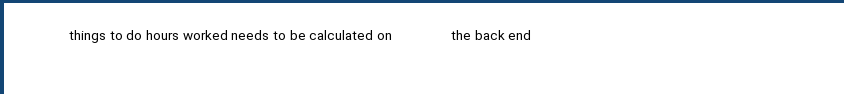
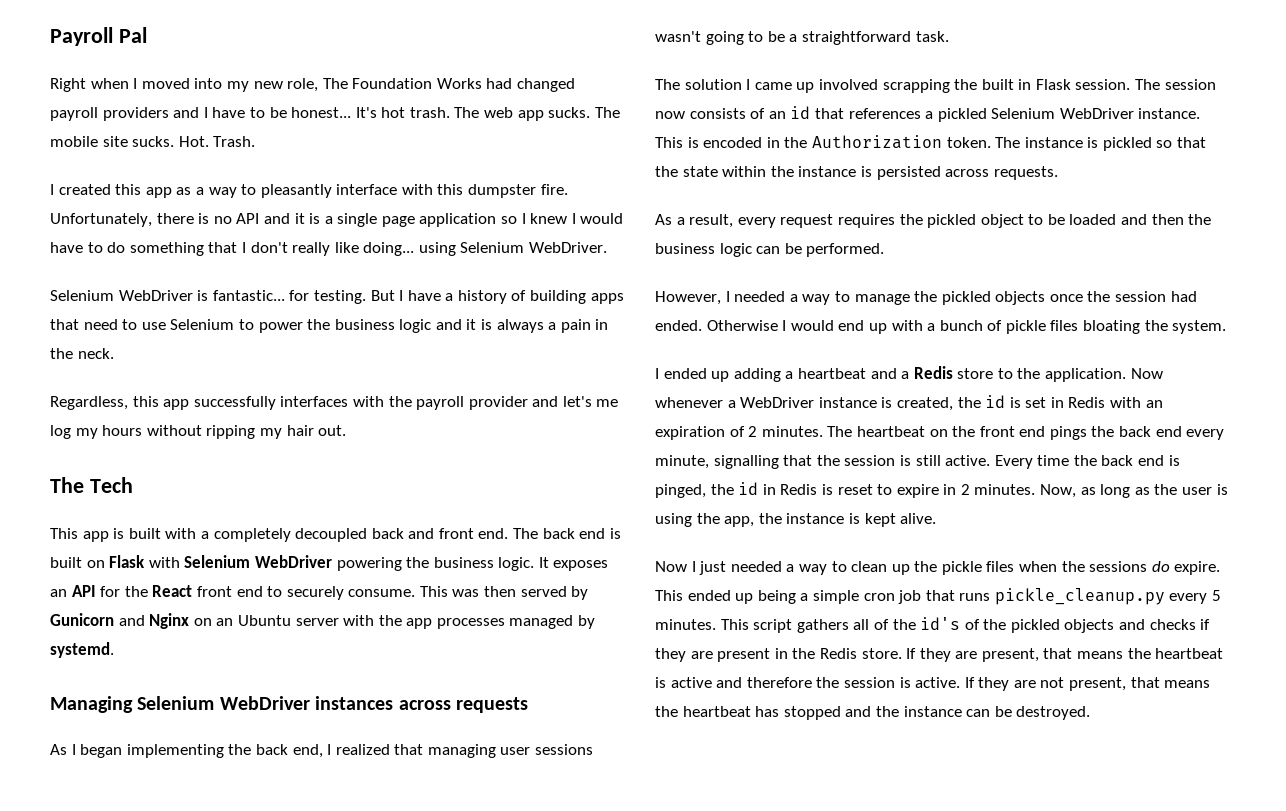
[69,30,532,43] things to do hours worked needs to be calculated on the back end -> [50,27,147,46] [50,78,576,92] [50,107,620,121] [50,136,256,147] [50,184,568,198] [50,213,624,227] [50,242,608,256] [50,290,624,304] [50,319,609,333] [50,348,114,359] [50,396,619,410] [50,425,347,439] [50,477,133,493] [50,528,621,542] [50,555,609,571] [50,585,589,600] [50,613,596,629] [50,642,114,658] [50,696,528,713] [50,744,594,758] [655,31,949,45] [655,79,1216,93] [655,106,1201,122] [655,135,1207,151] [655,166,1058,180] [655,214,1212,228] [655,243,885,257] [655,291,1197,305] [655,320,1227,334] [655,366,1163,382] [655,395,1163,411] [655,426,1225,440] [655,455,1180,469] [655,482,1228,498] [655,513,937,527] [655,561,1221,575] [655,588,1222,605] [655,617,1211,633] [655,648,1224,662] [655,677,1211,691] [655,706,1091,720] Payroll Pal // Right when I moved into my new role, The Foundation Works had changed payroll providers and I have to be honest... It's hot trash. The web app sucks. The mobile site sucks. Hot. Trash. // I created this app as a way to pleasantly interface with this dumpster fire. Unfortunately, there is no API and it is a single page application so I knew I would have to do something that I don't really like doing... using Selenium WebDriver. // Selenium WebDriver is fantastic... for testing. But I have a history of building apps that need to use Selenium to power the business logic and it is always a pain in the neck. // Regardless, this app successfully interfaces with the payroll provider and let's me log my hours without ripping my hair out. // The Tech // This app is built with a completely decoupled back and front end. The back end is built on Flask with Selenium WebDriver powering the business logic. It exposes an API for the React front end to securely consume. This was then served by Gunicorn and Nginx on an Ubuntu server with the app processes managed by systemd. // Managing Selenium WebDriver instances across requests // As I began implementing the back end, I realized that managing user sessions wasn't going to be a straightforward task. // The solution I came up involved scrapping the built in Flask session. The session now consists of an id that references a pickled Selenium WebDriver instance. This is encoded in the Authorization token. The instance is pickled so that the state within the instance is persisted across requests. // As a result, every request requires the pickled object to be loaded and then the business logic can be performed. // However, I needed a way to manage the pickled objects once the session had ended. Otherwise I would end up with a bunch of pickle files bloating the system. // I ended up adding a heartbeat and a Redis store to the application. Now whenever a WebDriver instance is created, the id is set in Redis with an expiration of 2 minutes. The heartbeat on the front end pings the back end every minute, signalling that the session is still active. Every time the back end is pinged, the id in Redis is reset to expire in 2 minutes. Now, as long as the user is using the app, the instance is kept alive. // Now I just needed a way to clean up the pickle files when the sessions do expire. This ended up being a simple cron job that runs pickle_cleanup.py every 5 minutes. This script gathers all of the id's of the pickled objects and checks if they are present in the Redis store. If they are present, that means the heartbeat is active and therefore the session is active. If they are not present, that means the heartbeat has stopped and the instance can be destroyed.

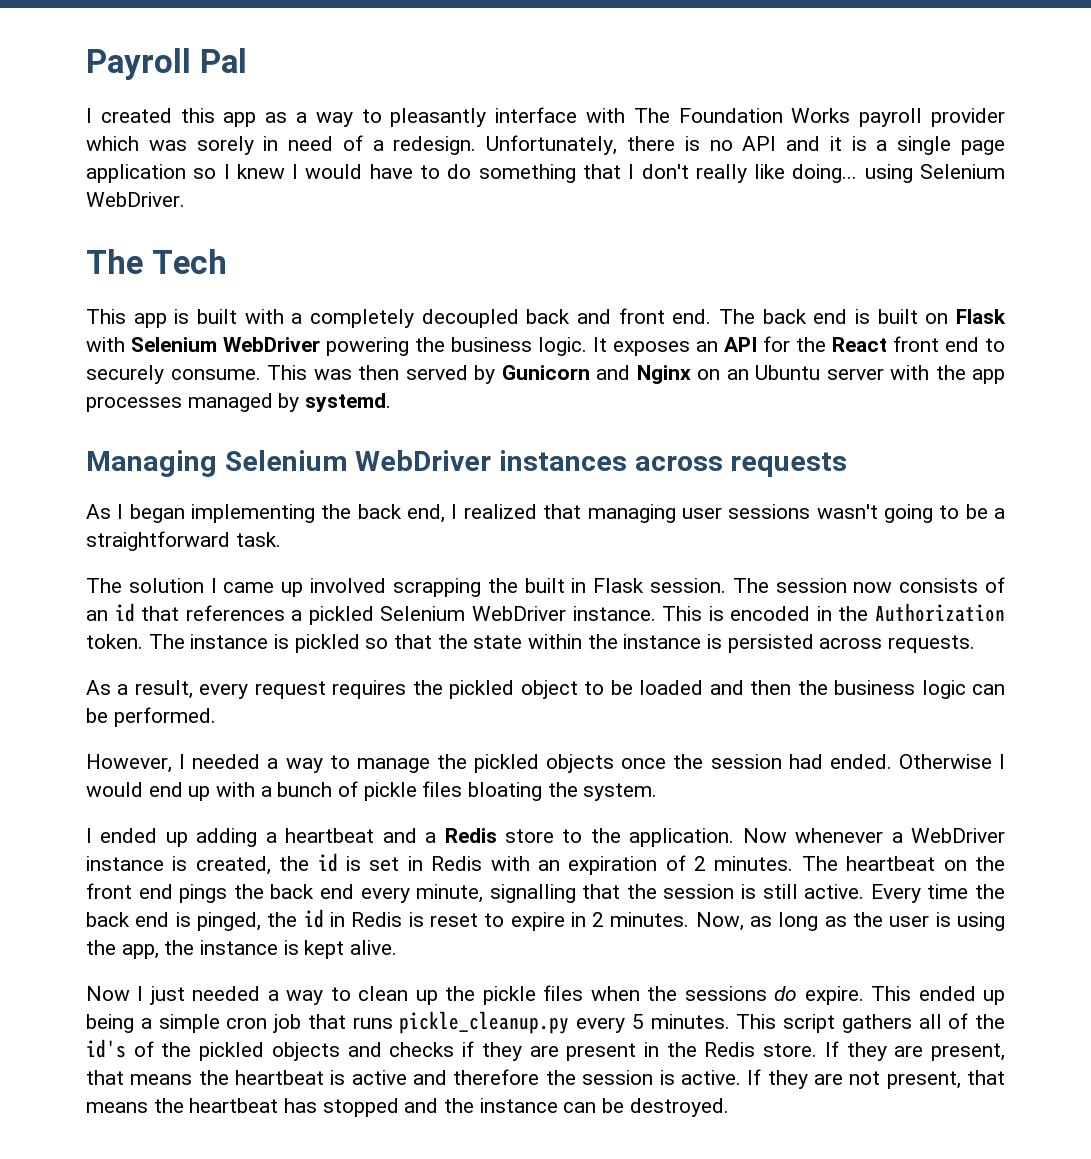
[50,78,576,92] [50,107,620,121] [50,136,256,147] // Right when I moved into my new role, The Foundation Works had changed payroll providers and I have to be honest... It's hot trash. The web app sucks. The mobile site sucks. Hot. Trash. -> (247, 60) none
[437,184,568,198] this dumpster fire. -> [633,108,1005,127] [86,135,477,155] The Foundation Works payroll provider which was sorely in need of a redesign.
[50,290,624,304] [50,319,609,333] [50,348,114,359] [50,396,619,410] [50,425,347,439] // Selenium WebDriver is fantastic... for testing. But I have a history of building apps that need to use Selenium to power the business logic and it is always a pain in the neck. // Regardless, this app successfully interfaces with the payroll provider and let's me log my hours without ripping my hair out. -> (185, 199) none

